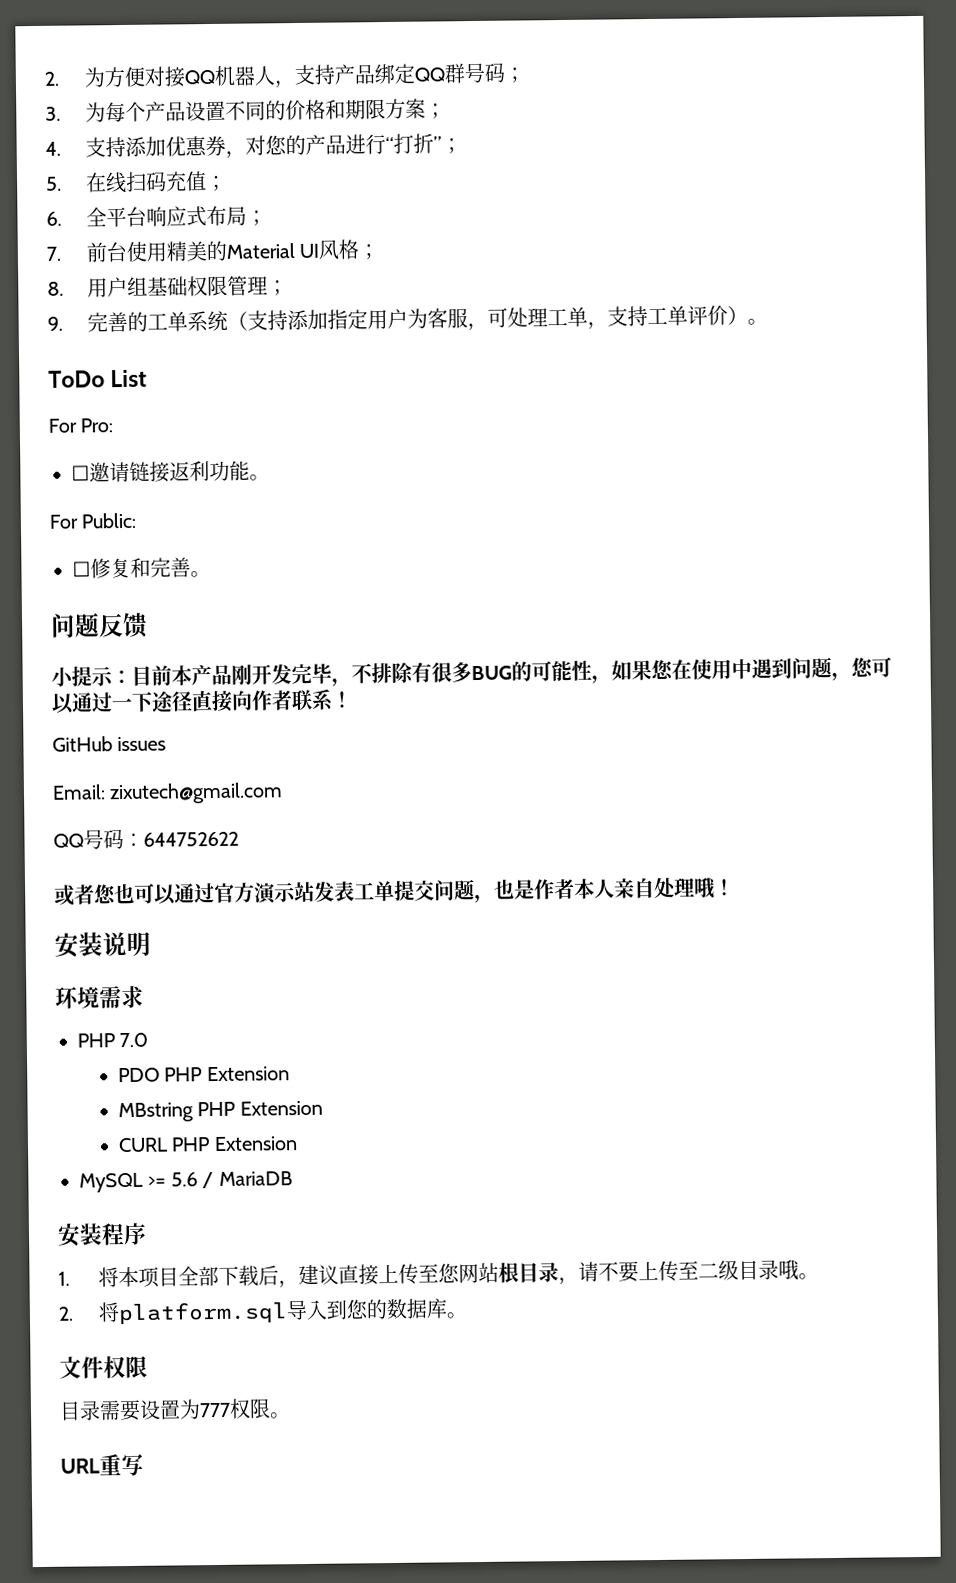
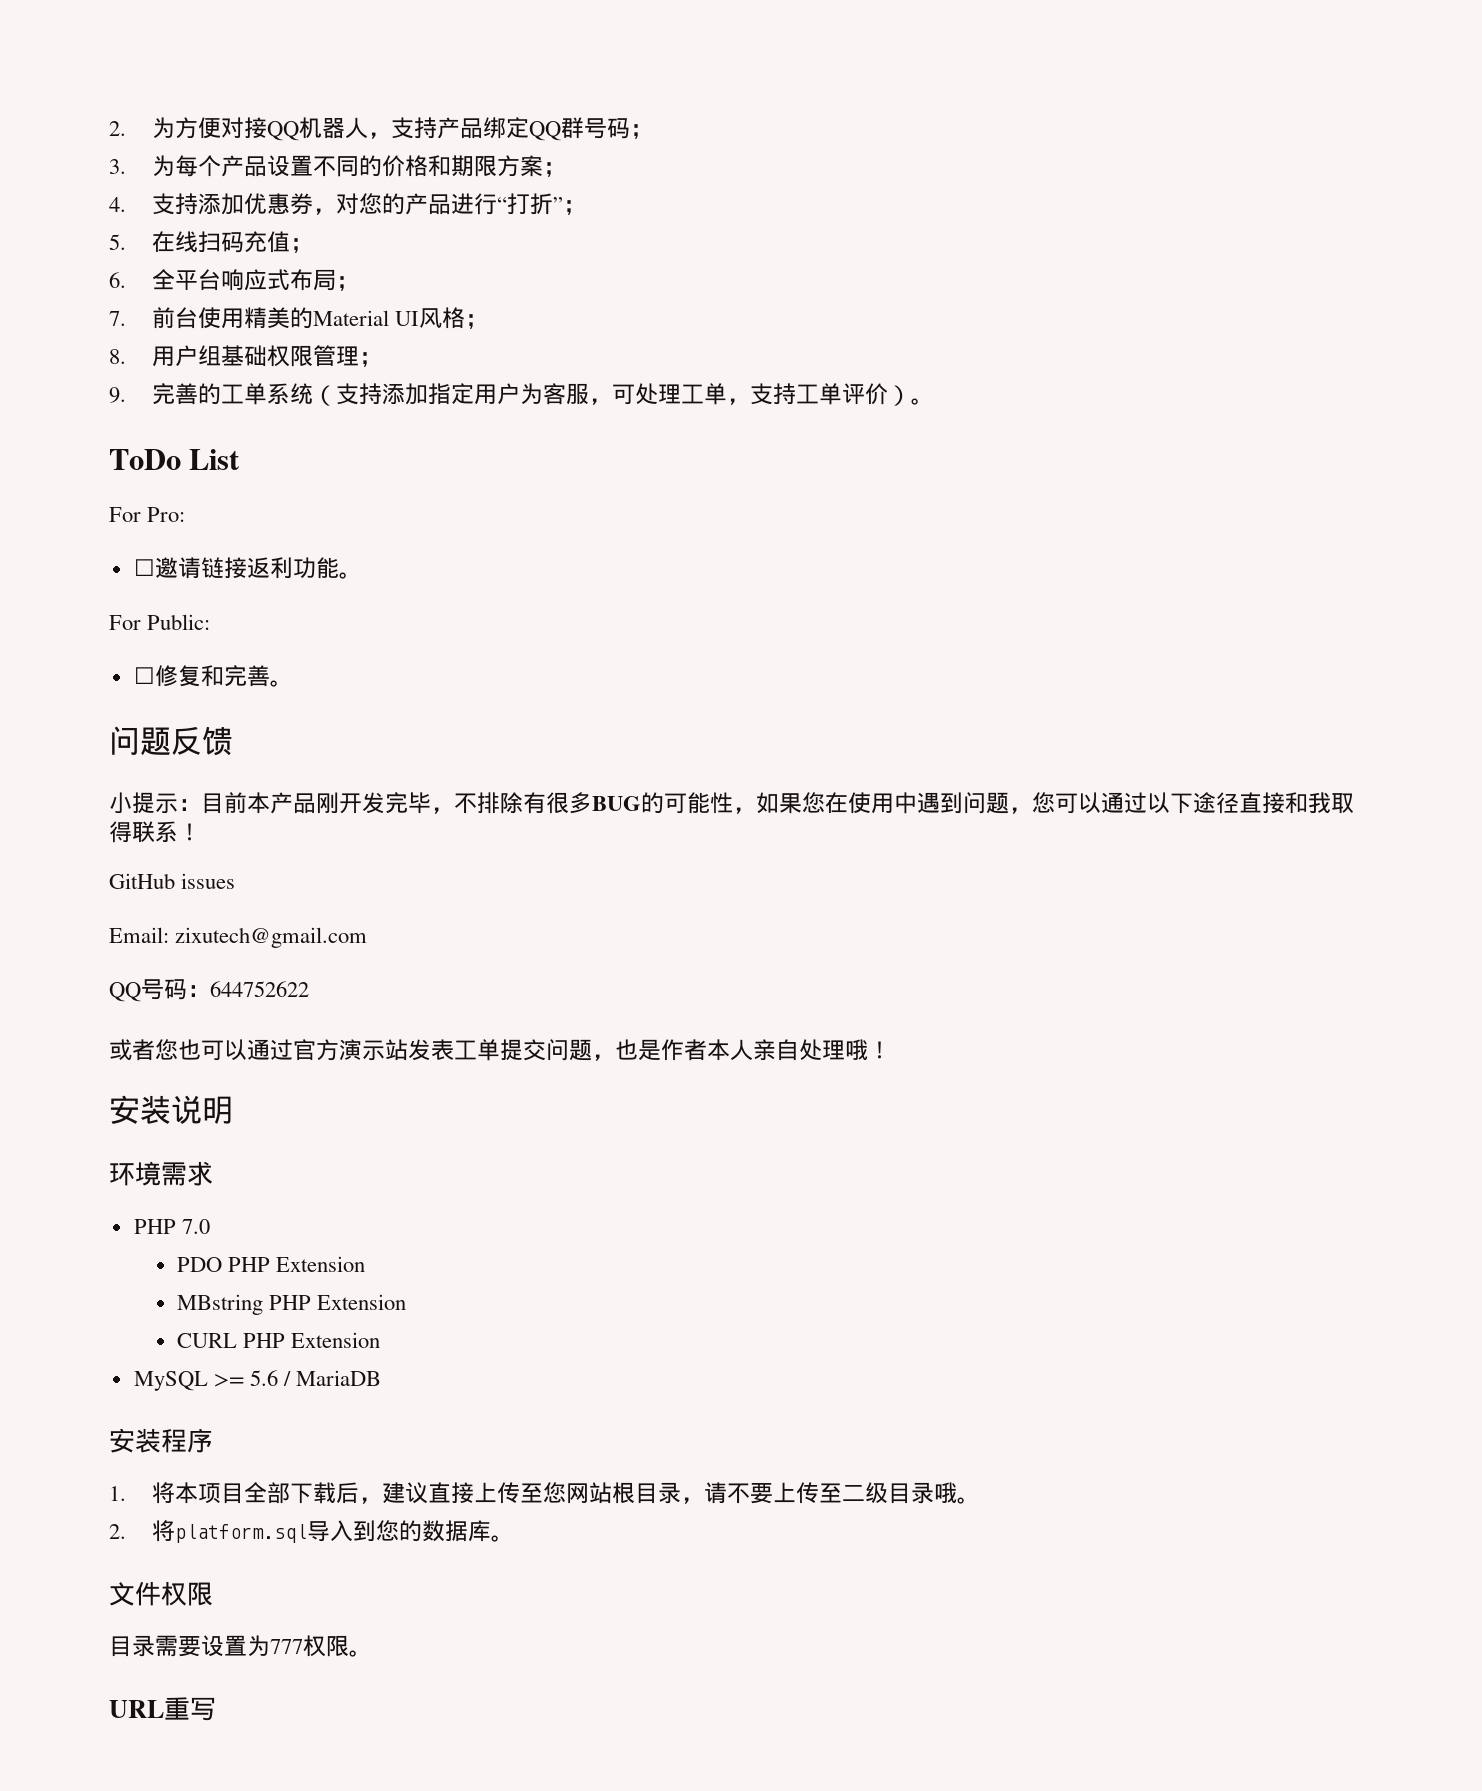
[111,697,133,711] 一 -> [1147,792,1170,814] 以
[231,690,293,711] 向作者 -> [1285,792,1354,814] [109,821,132,843] 和我取得

